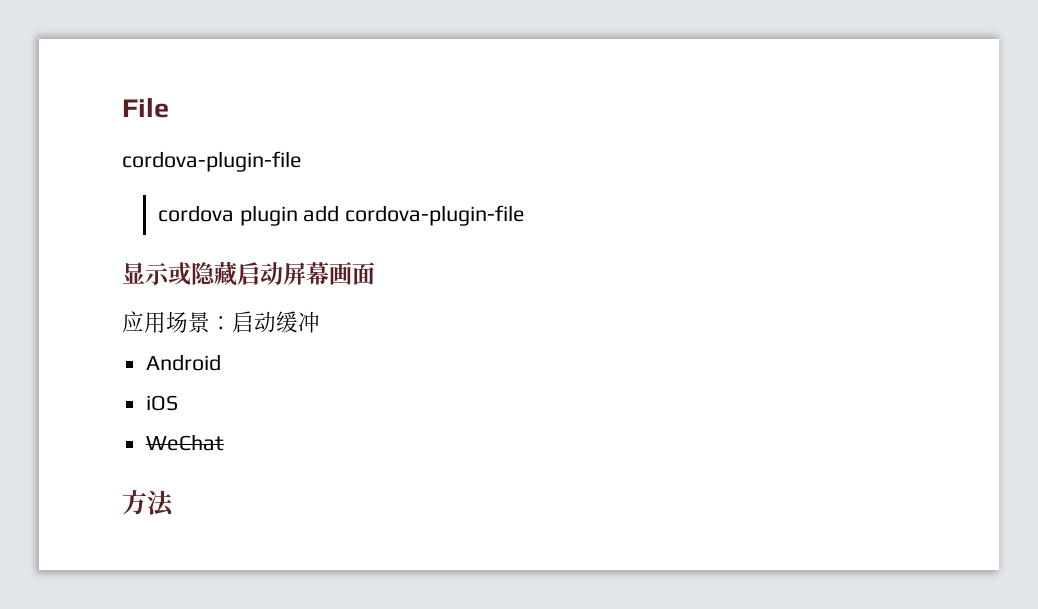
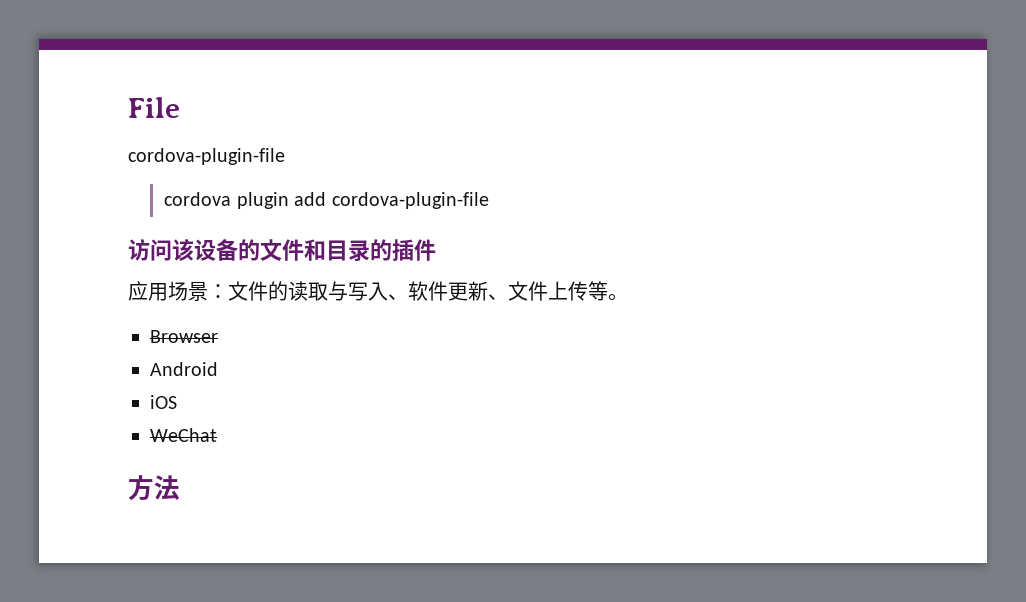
[122,261,375,286] [122,311,320,333] 显示或隐藏启动屏幕画面 // 应用场景：启动缓冲 -> [128,239,436,262] [128,281,628,301] [150,330,218,343] 访问该设备的文件和目录的插件 // 应用场景：文件的读取与写入、软件更新、文件上传等。 // Browser

